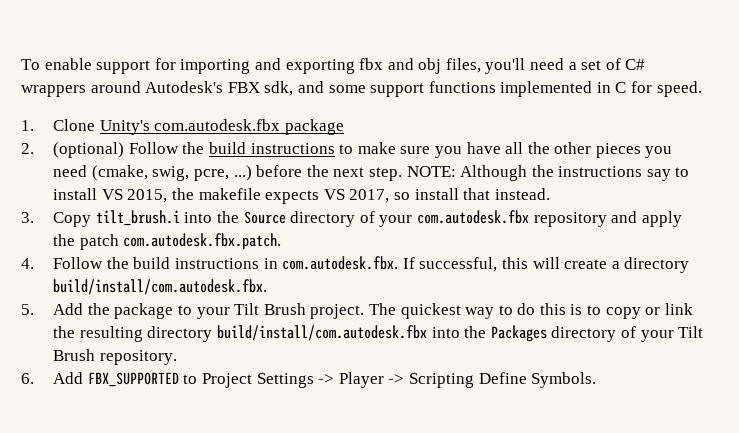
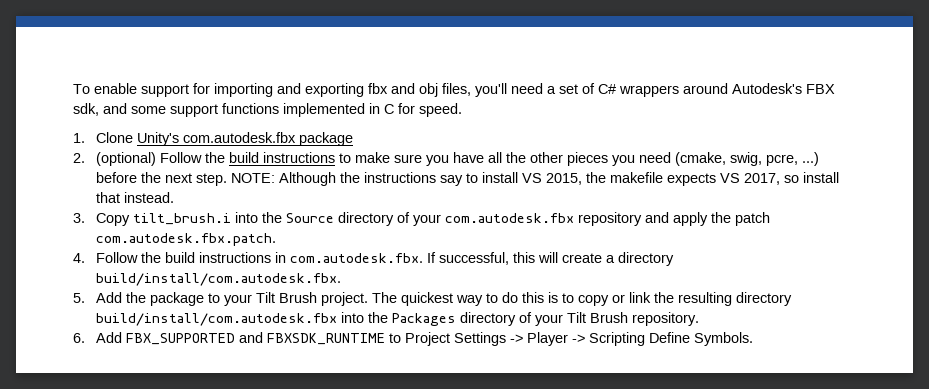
(179, 379) none -> [238,332,385,345] and FBXSDK_RUNTIME

